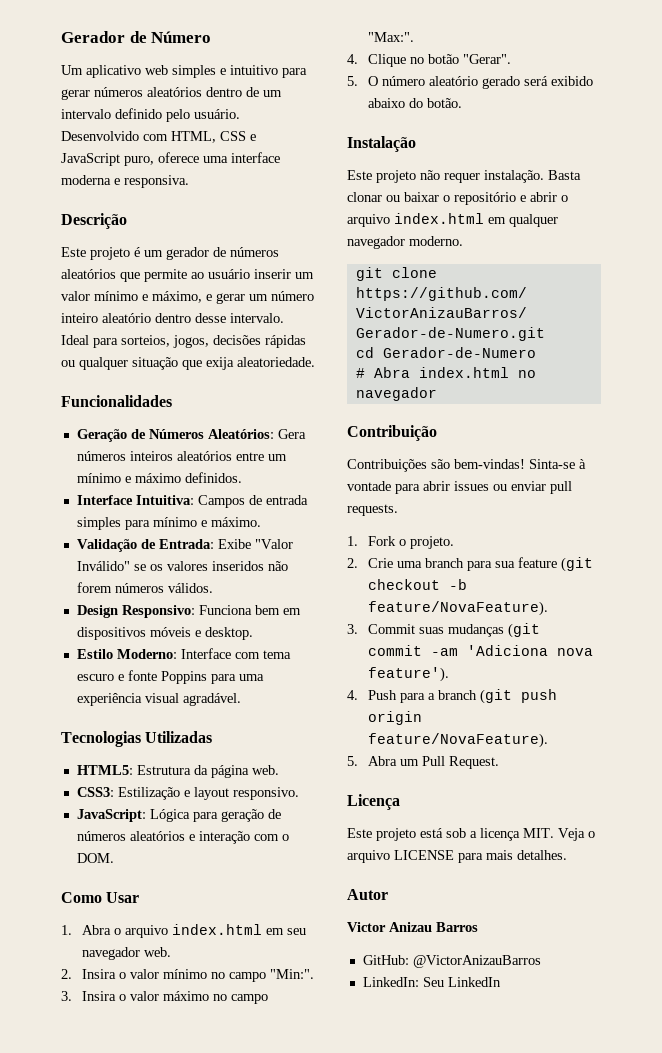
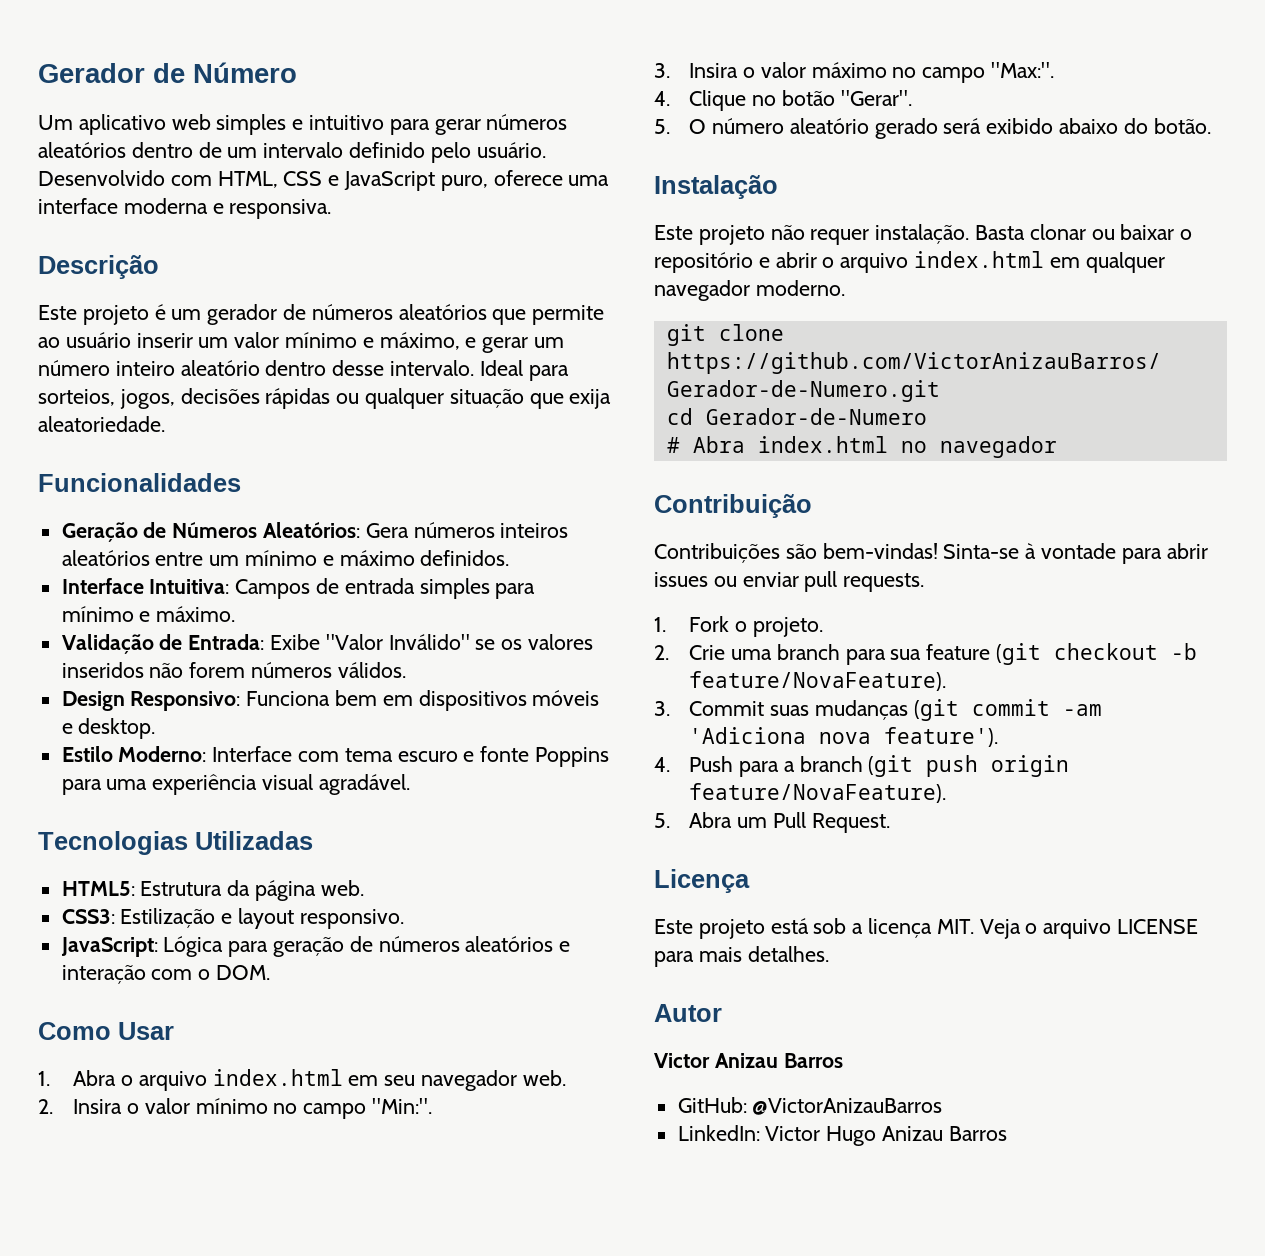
[422,977,501,987] Seu LinkedIn -> [765,1126,1007,1146] Victor Hugo Anizau Barros

